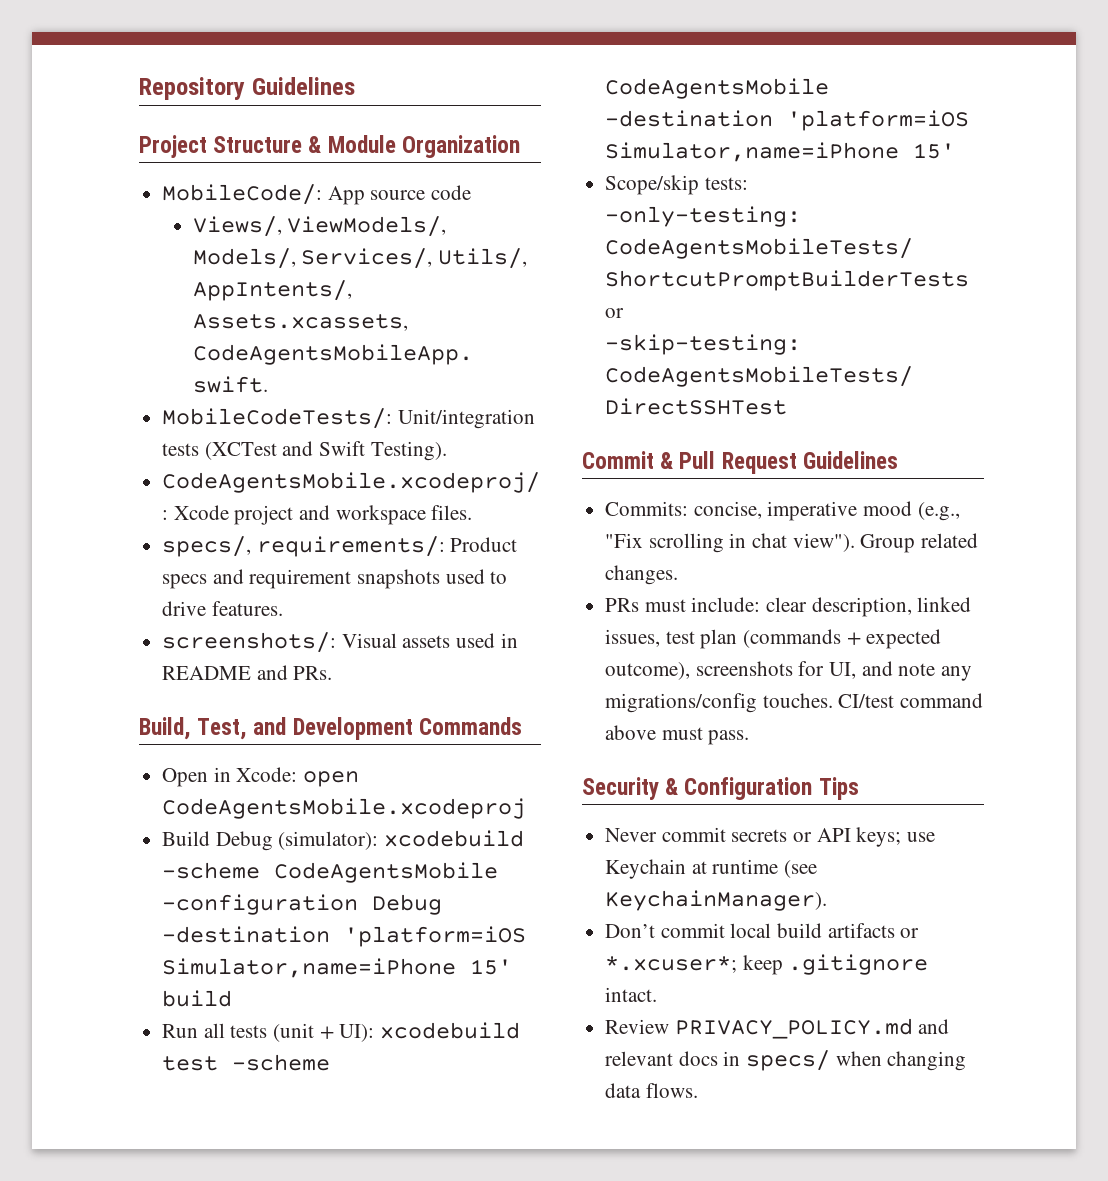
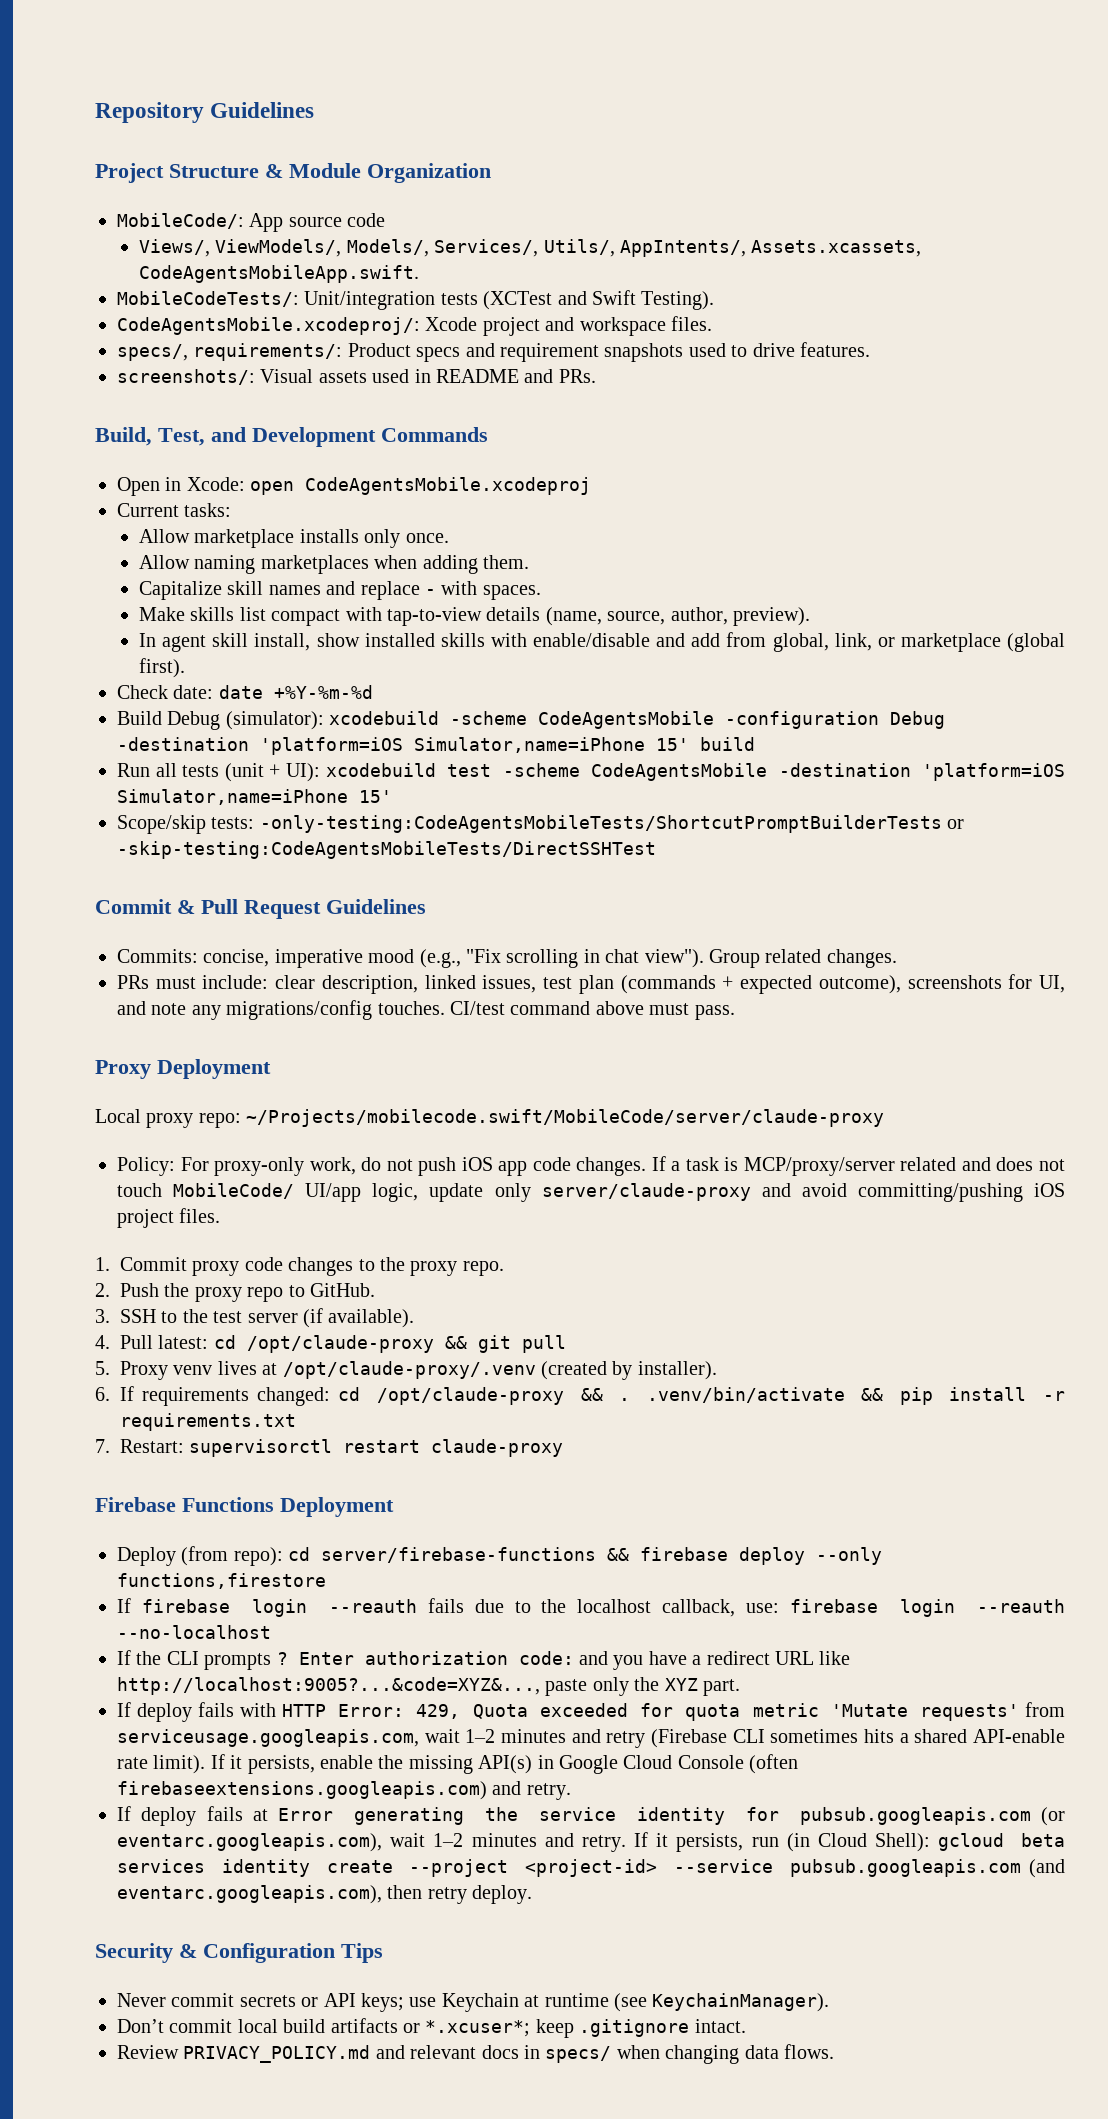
(527, 808) none -> [117,503,232,517] [139,529,449,548] [139,555,530,574] [139,581,541,600] [139,607,811,626] [139,632,1065,652] [139,658,186,678] [117,685,373,699] // Current tasks: // Allow marketplace installs only once. // Allow naming marketplaces when adding them. // Capitalize skill names and replace - with spaces. // Make skills list compact with tap-to-view details (name, source, author, preview). // In agent skill install, show installed skills with enable/disable and add from global, link, or marketplace (global first). // Check date: date +%Y-%m-%d
(750, 737) none -> [95,1059,271,1079] [95,1109,885,1128] [117,1156,1065,1176] [117,1183,1066,1202] [117,1208,221,1228] [95,1257,504,1276] [95,1283,375,1302] [95,1308,415,1328] [95,1335,566,1353] [95,1361,717,1380] [95,1386,1065,1406] [120,1413,296,1431] [95,1439,564,1457] [95,1497,394,1517] [117,1546,883,1566] [117,1573,326,1589] [117,1598,1065,1617] [117,1625,271,1639] [117,1650,851,1670] [117,1677,740,1696] [117,1702,1065,1722] [117,1729,1065,1748] [117,1754,799,1774] [117,1781,571,1800] [117,1806,1065,1826] [117,1832,1065,1852] [117,1859,1065,1878] [117,1885,533,1904] // Proxy Deployment // Local proxy repo: ~/Projects/mobilecode.swift/MobileCode/server/claude-proxy // Policy: For proxy-only work, do not push iOS app code changes. If a task is MCP/proxy/server related and does not touch MobileCode/ UI/app logic, update only server/claude-proxy and avoid committing/pushing iOS project files. // 1. Commit proxy code changes to the proxy repo. // 2. Push the proxy repo to GitHub. // 3. SSH to the test server (if available). // 4. Pull latest: cd /opt/claude-proxy && git pull // 5. Proxy venv lives at /opt/claude-proxy/.venv (created by installer). // 6. If requirements changed: cd /opt/claude-proxy && . .venv/bin/activate && pip install -r requirements.txt // 7. Restart: supervisorctl restart claude-proxy // Firebase Functions Deployment // Deploy (from repo): cd server/firebase-functions && firebase deploy --only functions,firestore // If firebase login --reauth fails due to the localhost callback, use: firebase login --reauth --no-localhost // If the CLI prompts ? Enter authorization code: and you have a redirect URL like http://localhost:9005?...&code=XYZ&..., paste only the XYZ part. // If deploy fails with HTTP Error: 429, Quota exceeded for quota metric 'Mutate requests' from serviceusage.googleapis.com, wait 1–2 minutes and retry (Firebase CLI sometimes hits a shared API-enable rate limit). If it persists, enable the missing API(s) in Google Cloud Console (often firebaseextensions.googleapis.com) and retry. // If deploy fails at Error generating the service identity for pubsub.googleapis.com (or eventarc.googleapis.com), wait 1–2 minutes and retry. If it persists, run (in Cloud Shell): gcloud beta services identity create --project <project-id> --service pubsub.googleapis.com (and eventarc.googleapis.com), then retry deploy.

